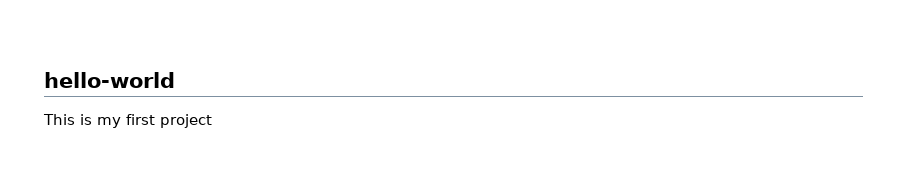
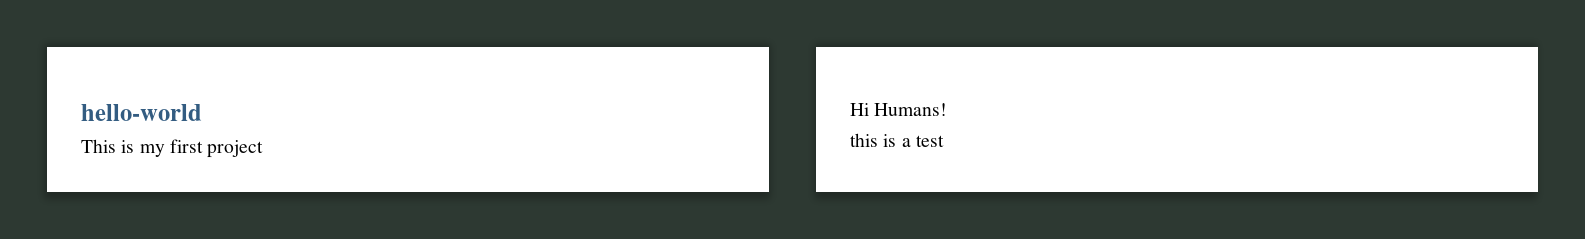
(212, 121) none -> [850,103,948,116] [850,133,944,147] // Hi Humans! // this is a test

